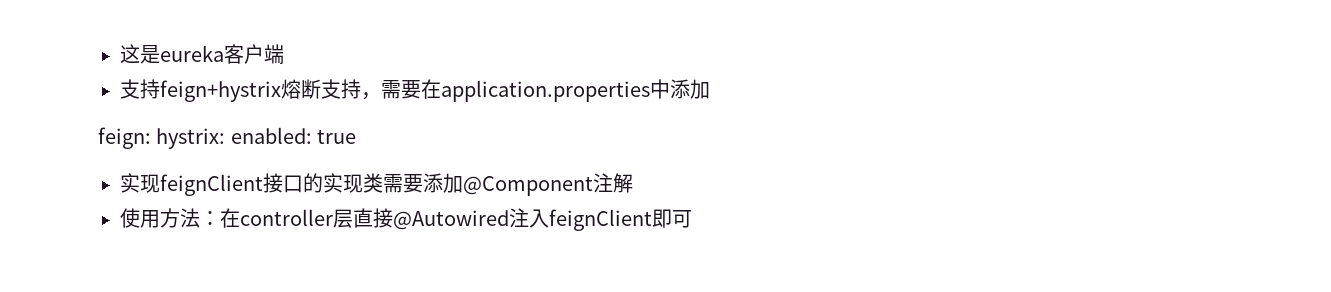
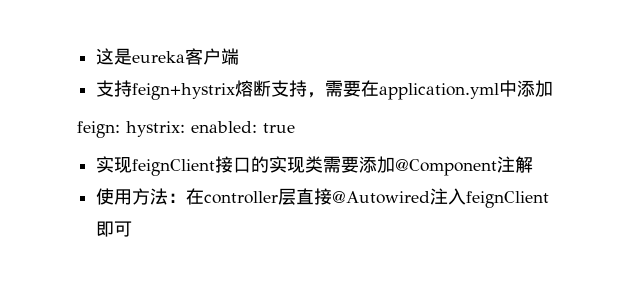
[441,80,650,102] application.properties -> [379,83,500,100] application.yml

